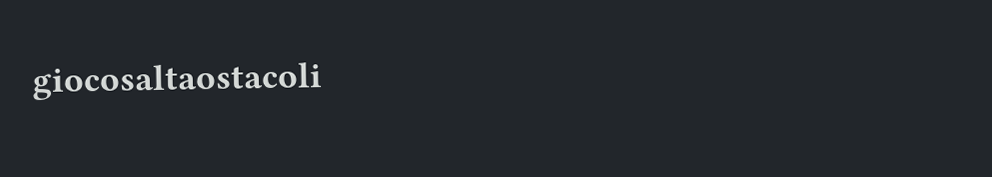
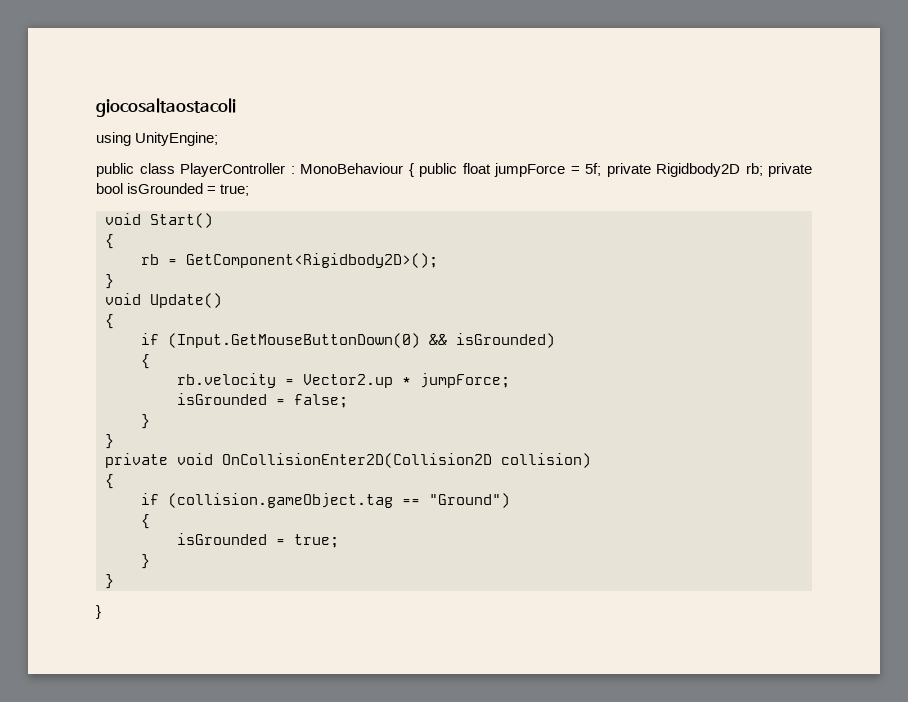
(323, 81) none -> [96,132,219,146] [96,163,812,177] [96,183,250,196] [105,213,213,228] [105,234,114,249] [141,253,438,268] [105,274,114,289] [105,293,222,308] [105,314,114,329] [141,333,555,348] [141,354,150,369] [177,373,510,388] [177,393,348,408] [141,414,150,429] [105,434,114,449] [105,453,591,468] [105,474,114,489] [141,493,510,508] [141,514,150,529] [177,533,339,548] [141,554,150,569] [105,574,114,589] [96,605,101,619] // using UnityEngine; // public class PlayerController : MonoBehaviour { public float jumpForce = 5f; private Rigidbody2D rb; private bool isGrounded = true; // void Start() // { // rb = GetComponent<Rigidbody2D>(); // } // void Update() // { // if (Input.GetMouseButtonDown(0) && isGrounded) // { // rb.velocity = Vector2.up * jumpForce; // isGrounded = false; // } // } // private void OnCollisionEnter2D(Collision2D collision) // { // if (collision.gameObject.tag == "Ground") // { // isGrounded = true; // } // } // }

